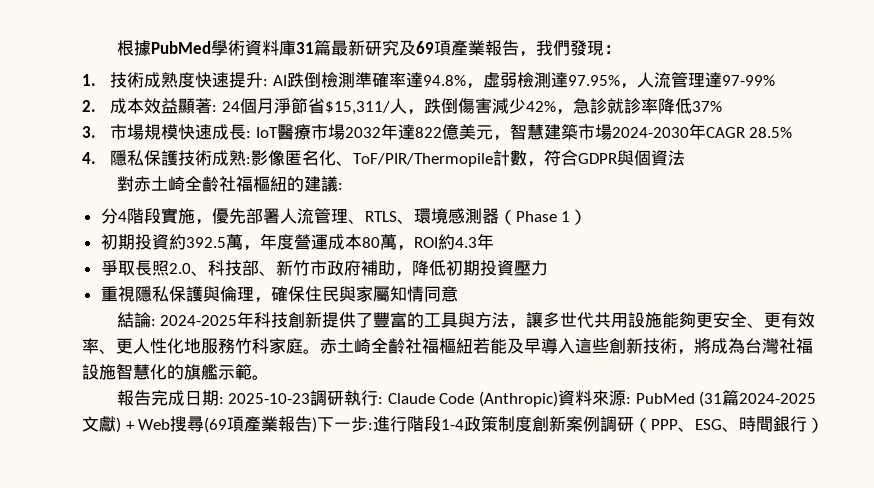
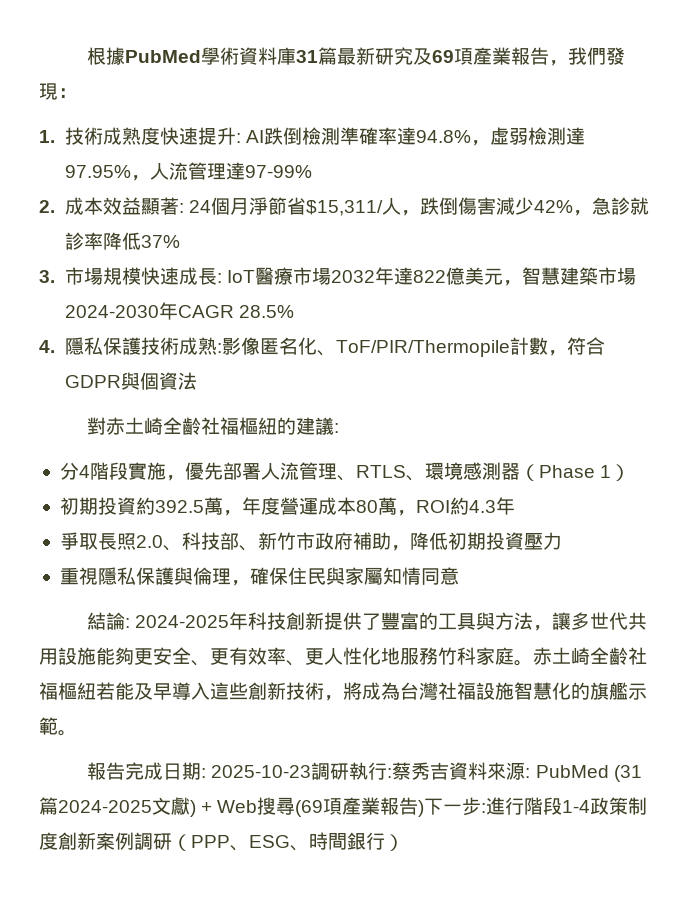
[387,391,559,407] Claude Code (Anthropic) -> [392,762,450,780] 蔡秀吉

